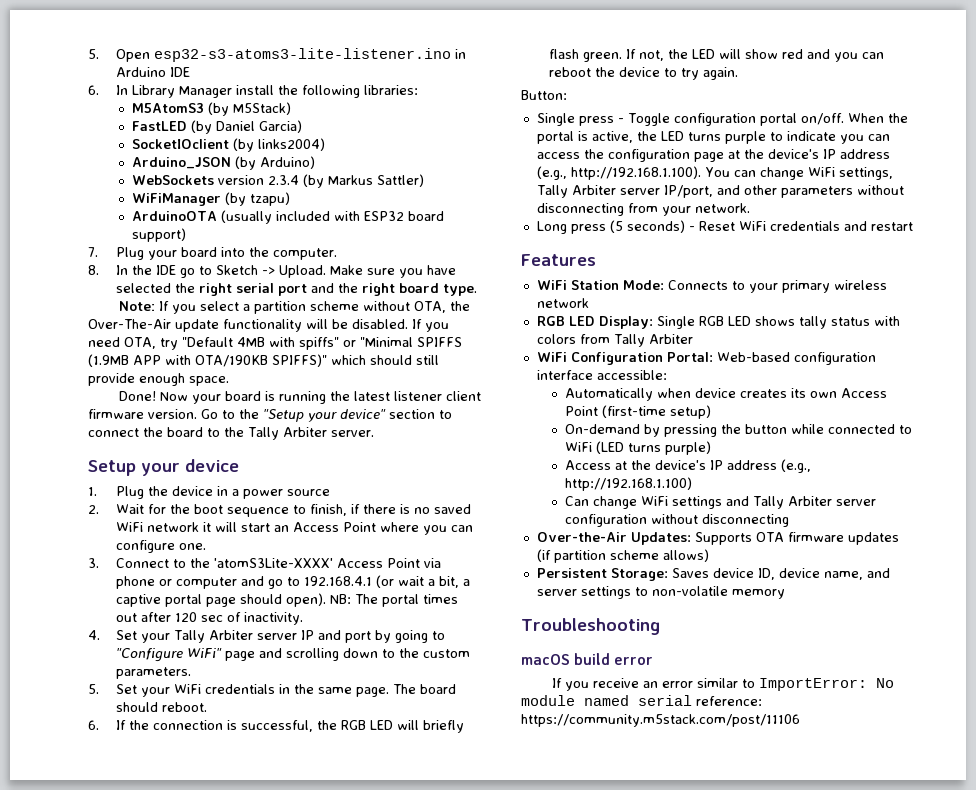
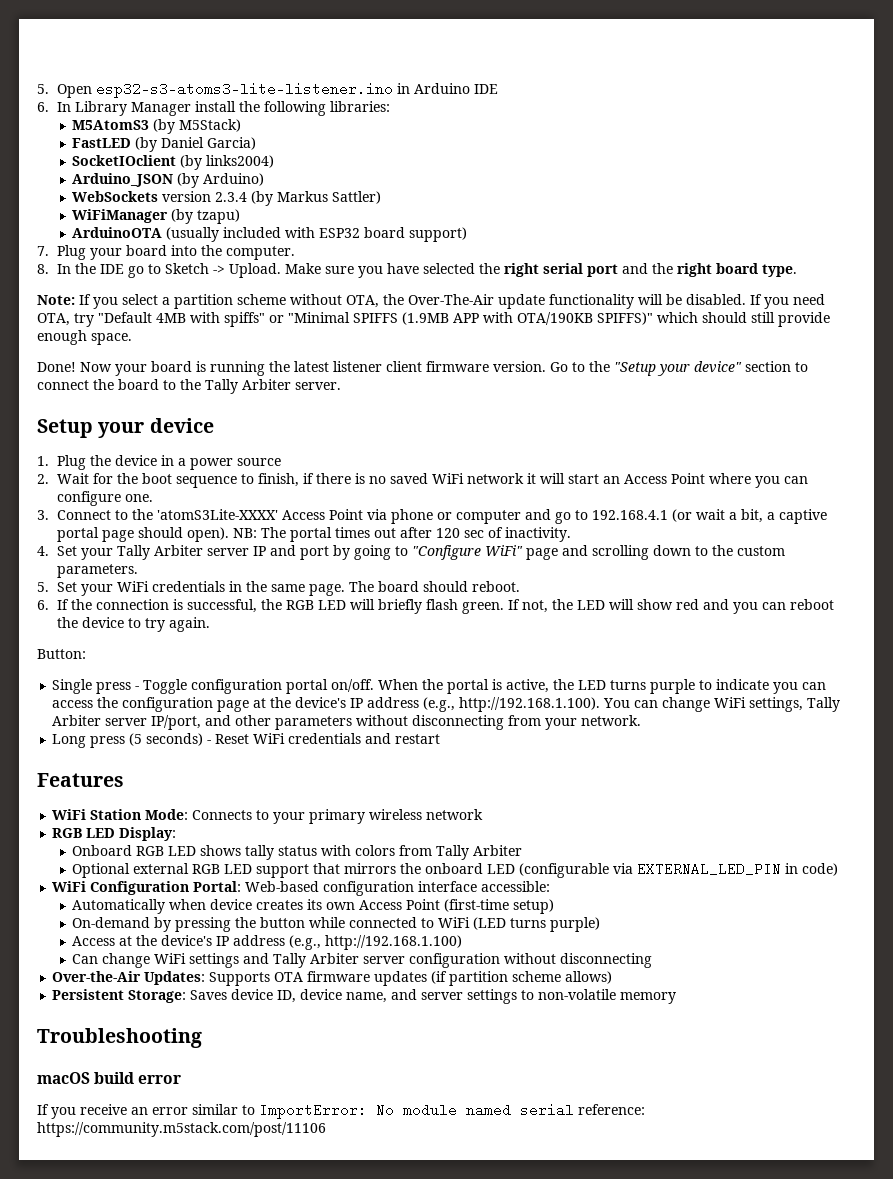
[656,316,695,329] Single -> [72,845,133,856] // Onboard
(693, 339) none -> [72,862,839,878] // Optional external RGB LED support that mirrors the onboard LED (configurable via EXTERNAL_LED_PIN in code)

